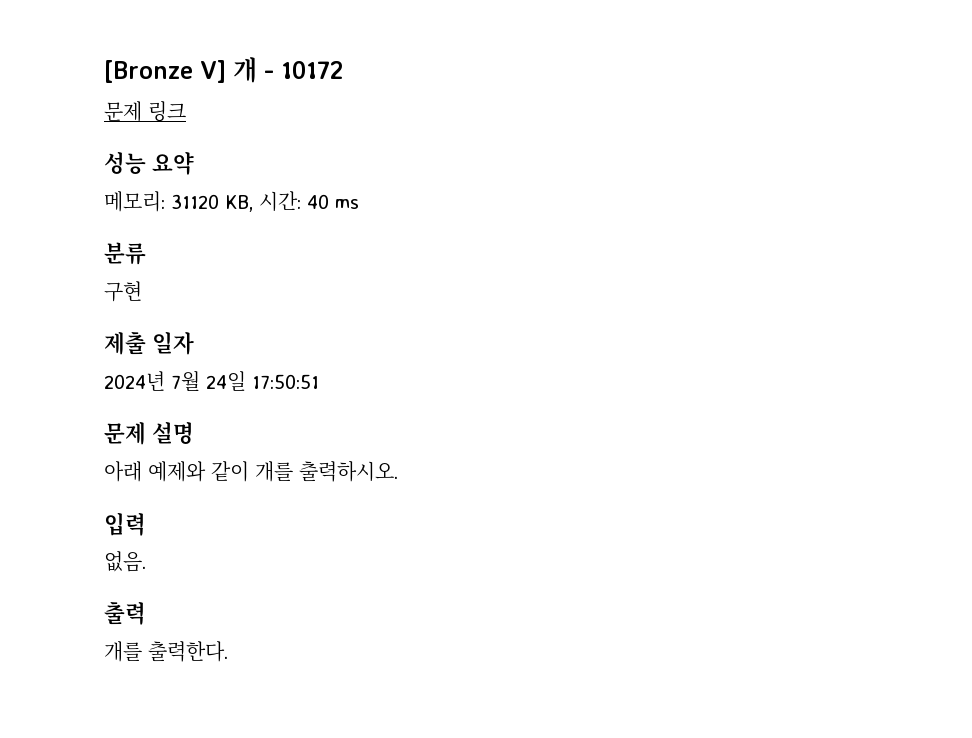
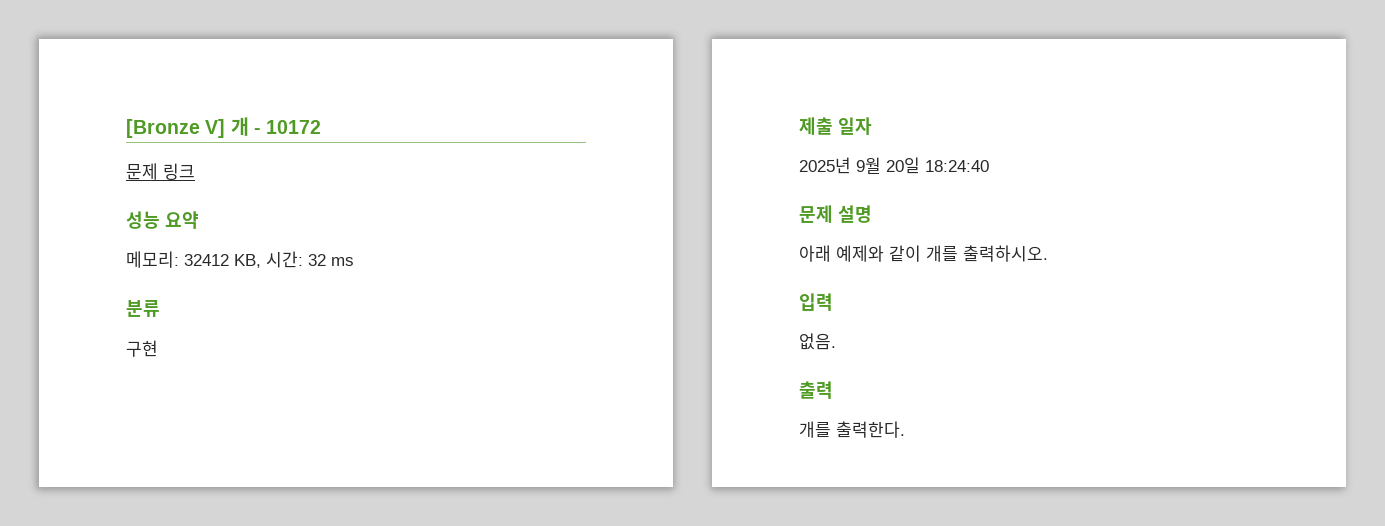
[171,194,219,209] 31120 -> [184,254,229,266] 32412
[307,194,329,209] 40 -> [308,254,326,266] 32
[104,370,319,391] 2024년 7월 24일 17:50:51 -> [799,157,989,174] 2025년 9월 20일 18:24:40

